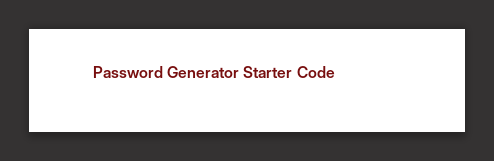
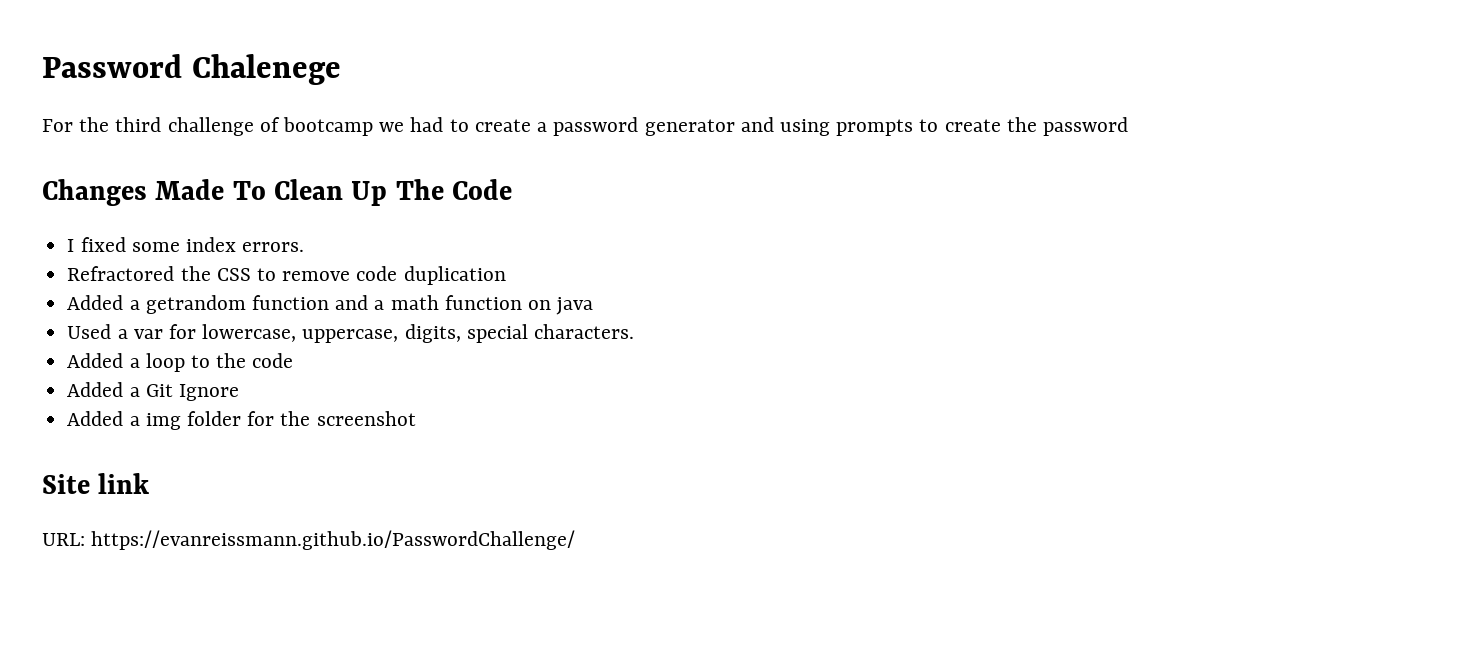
[167,66,335,78] Generator Starter Code -> [191,54,341,85] [42,117,1128,136] [42,179,513,206] [67,237,305,252] [67,266,506,285] [67,295,594,315] [67,324,634,343] [67,353,294,372] [67,382,239,401] [67,411,416,430] [42,473,150,494] [42,530,576,550] Chalenege // For the third challenge of bootcamp we had to create a password generator and using prompts to create the password // Changes Made To Clean Up The Code // I fixed some index errors. // Refractored the CSS to remove code duplication // Added a getrandom function and a math function on java // Used a var for lowercase, uppercase, digits, special characters. // Added a loop to the code // Added a Git Ignore // Added a img folder for the screenshot // Site link // URL: https://evanreissmann.github.io/PasswordChallenge/

